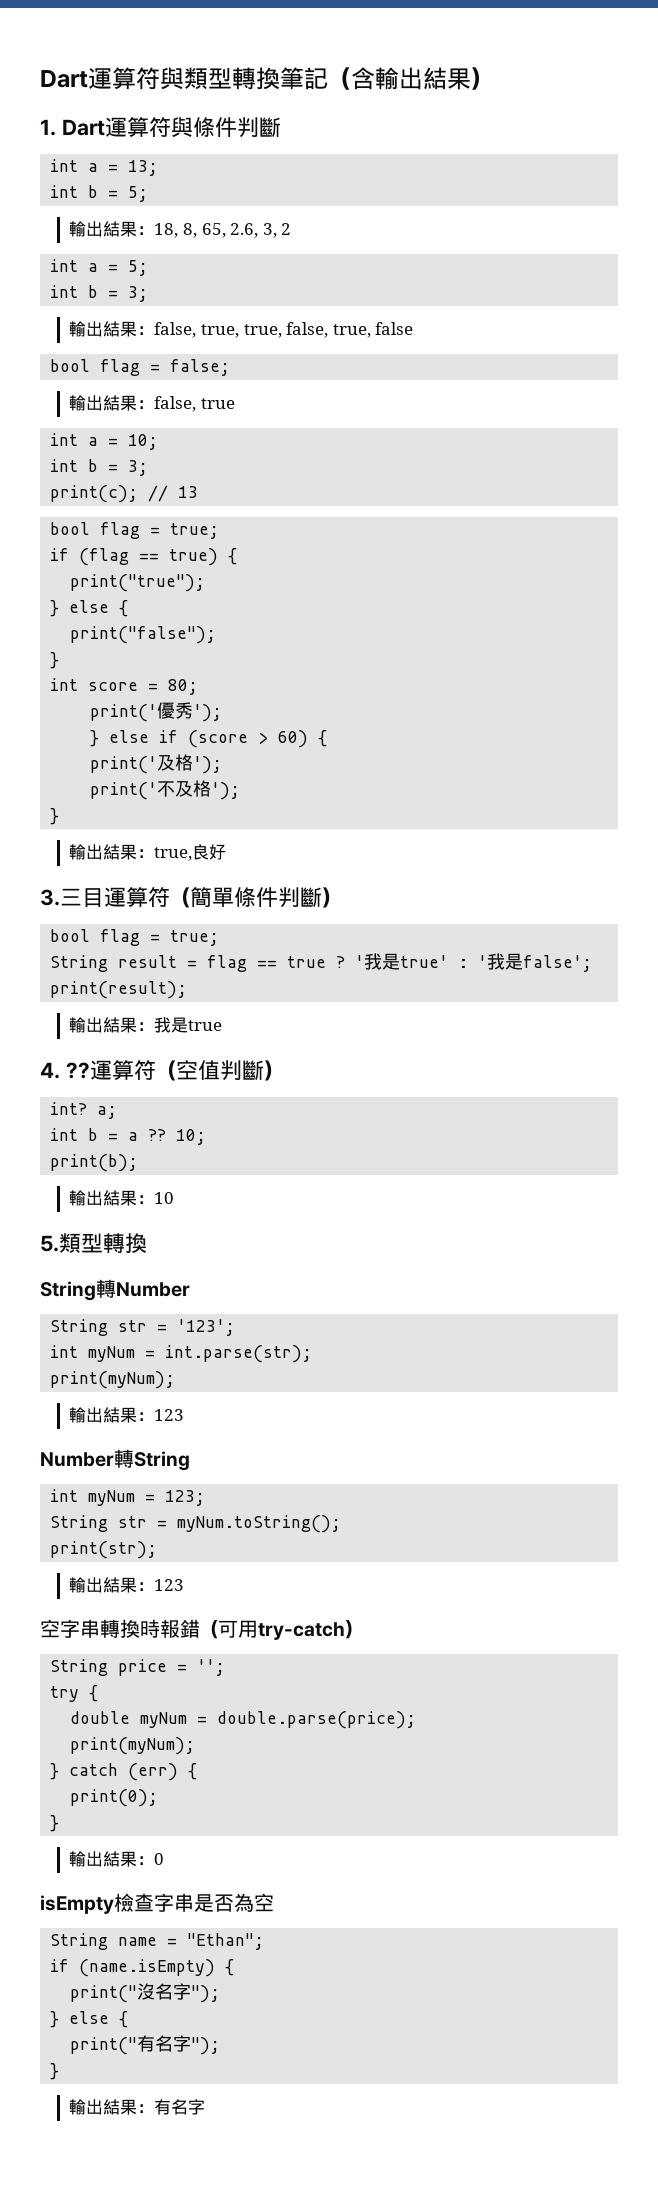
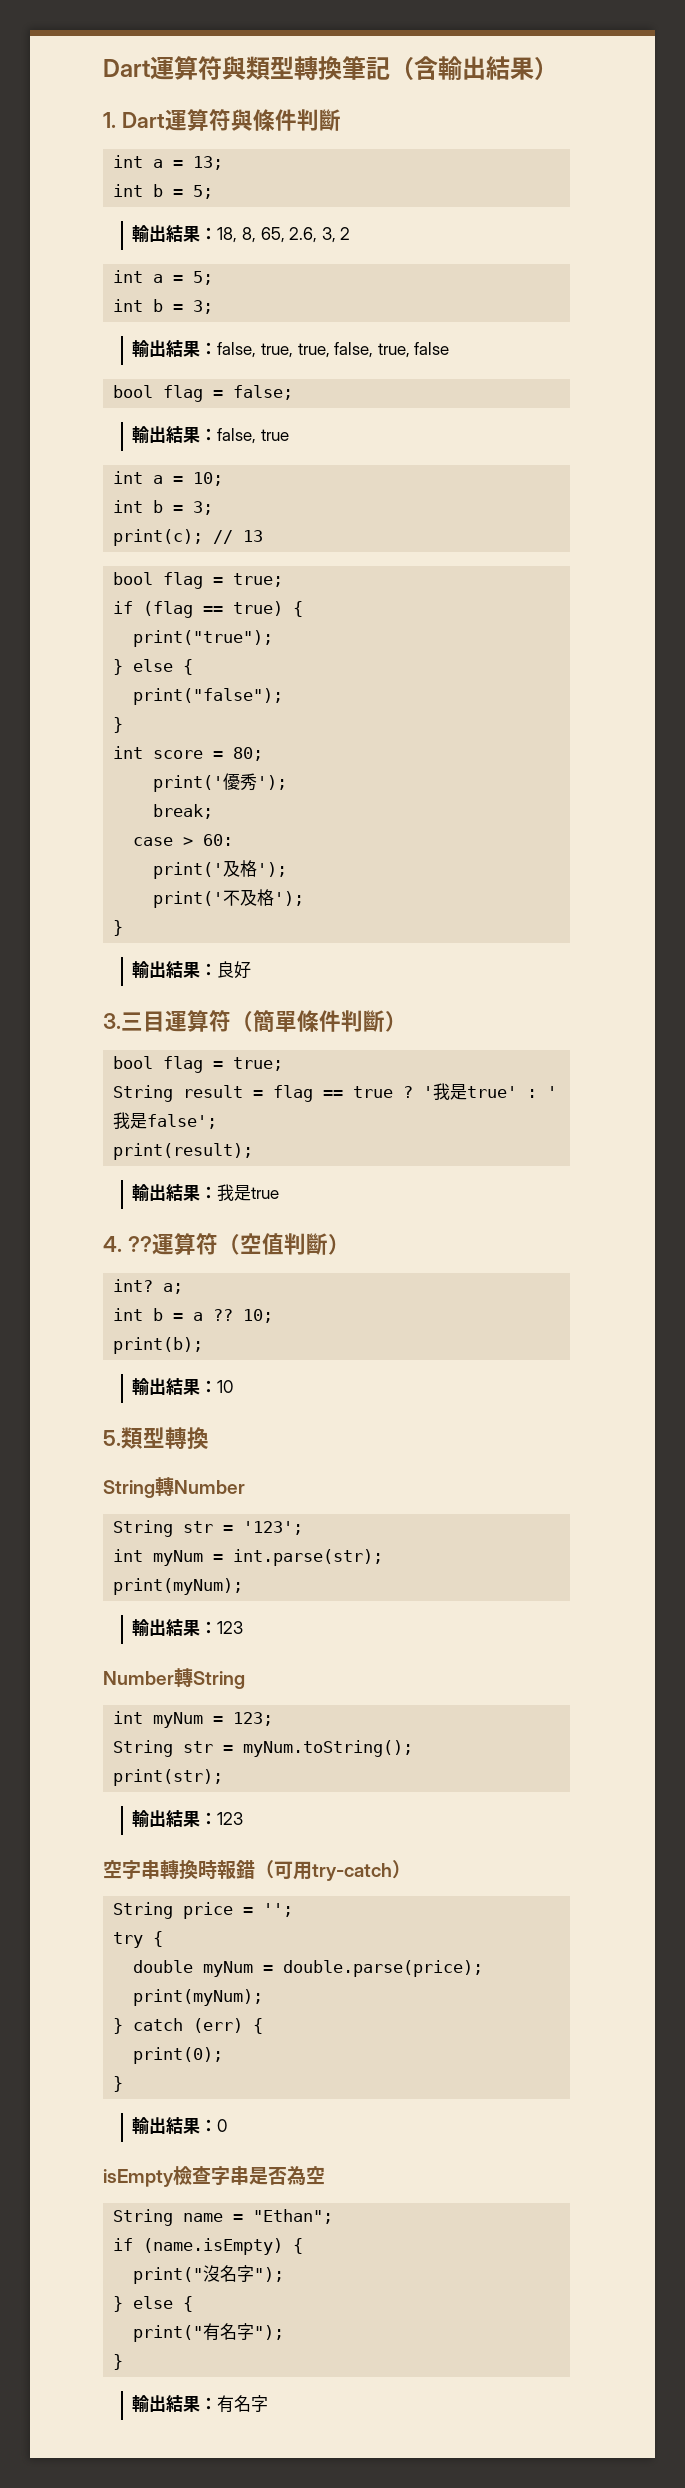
[90,730,328,748] } else if (score > 60) { -> [153,804,214,819] [133,834,234,846] break; // case > 60:
[154,847,193,861] true, -> (218, 969) none

